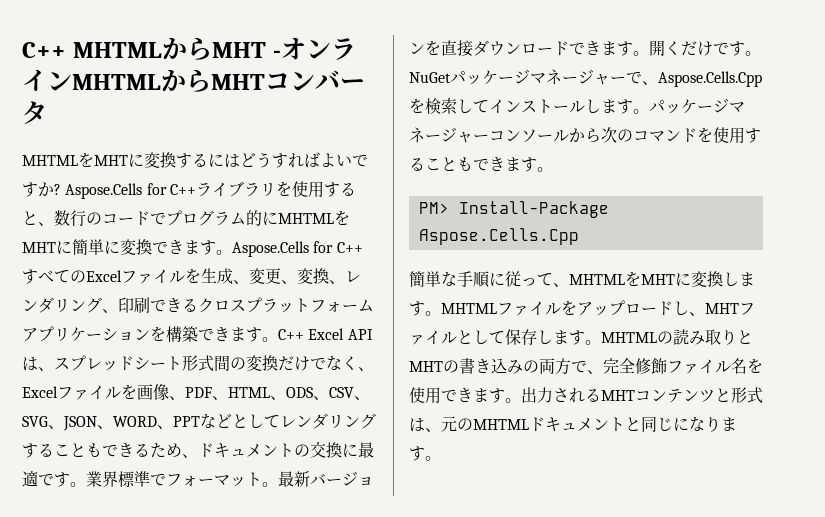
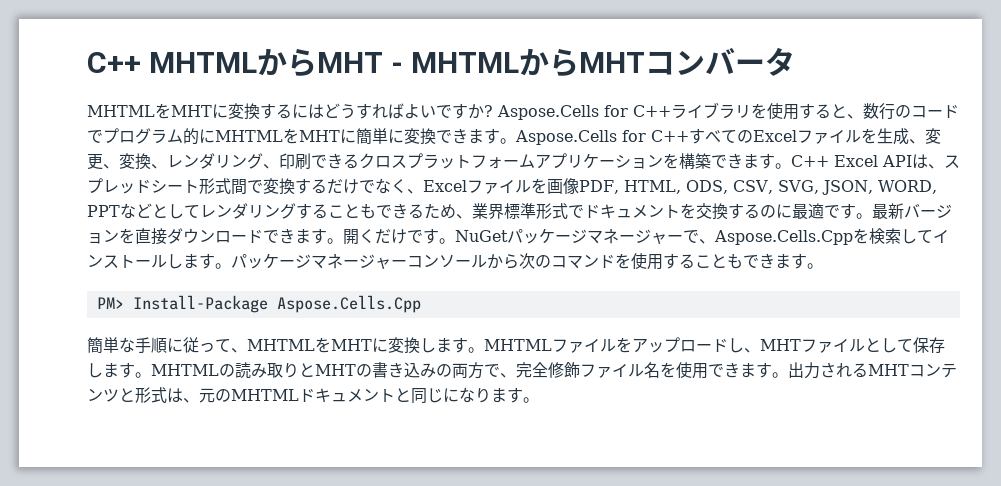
[280,37,356,60] [22,69,72,92] オンライン -> (404, 67) none
[230,355,278,371] の変換 -> [247,178,327,195] で変換する
[169,387,370,400] [22,416,173,431] 、PDF、HTML、ODS、CSV、SVG、JSON、WORD、 -> [579,180,937,195] PDF, HTML, ODS, CSV, SVG, JSON, WORD,
[198,441,374,458] [22,470,262,487] ドキュメントの交換に最適です。業界標準でフォーマット -> [472,203,856,220] 業界標準形式でドキュメントを交換するのに最適です

